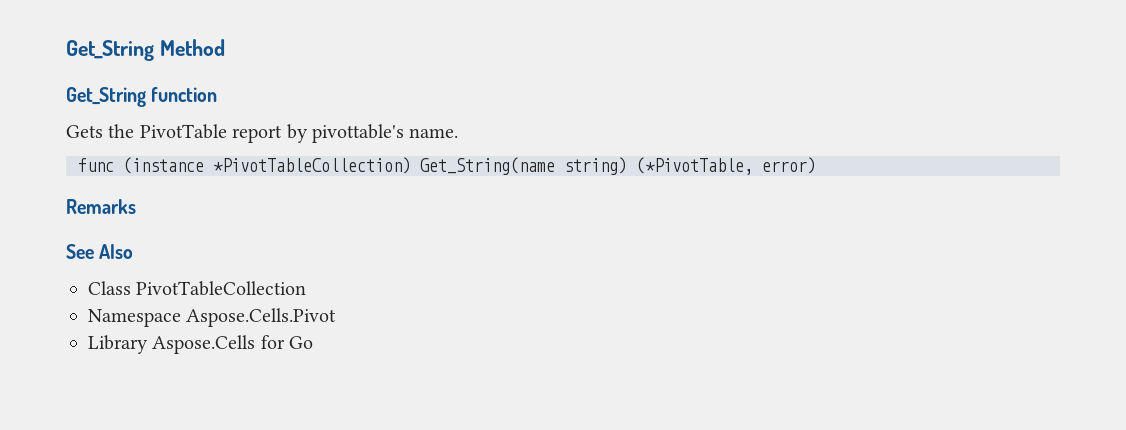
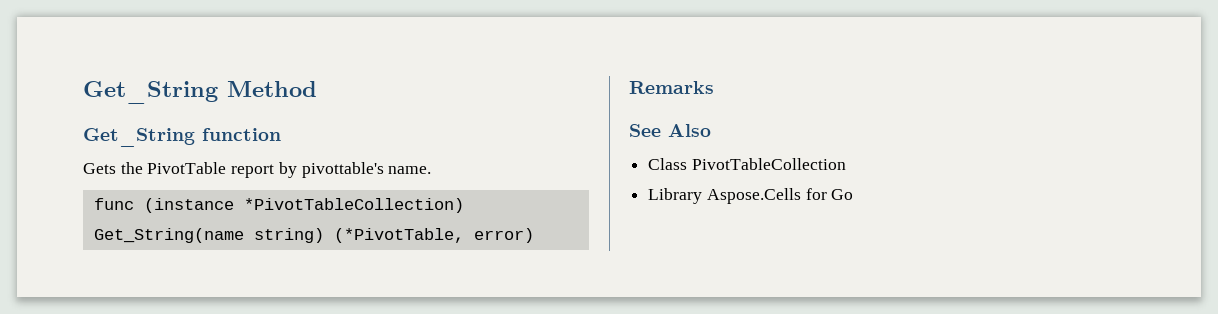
[88,308,337,327] // Namespace Aspose.Cells.Pivot -> (846, 164) none

